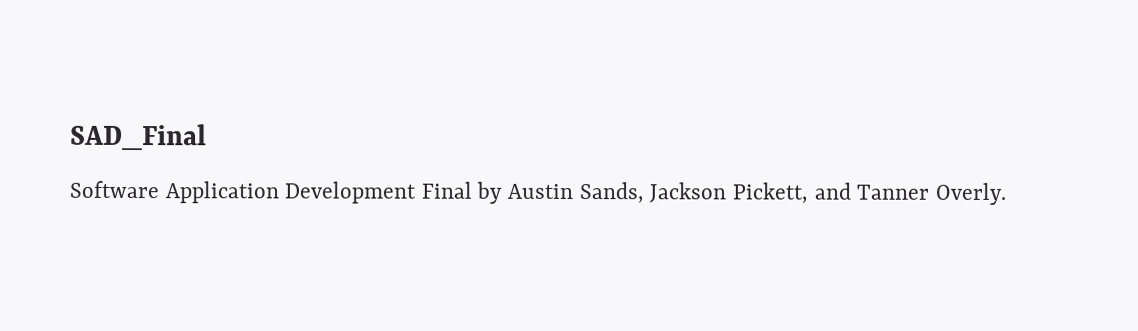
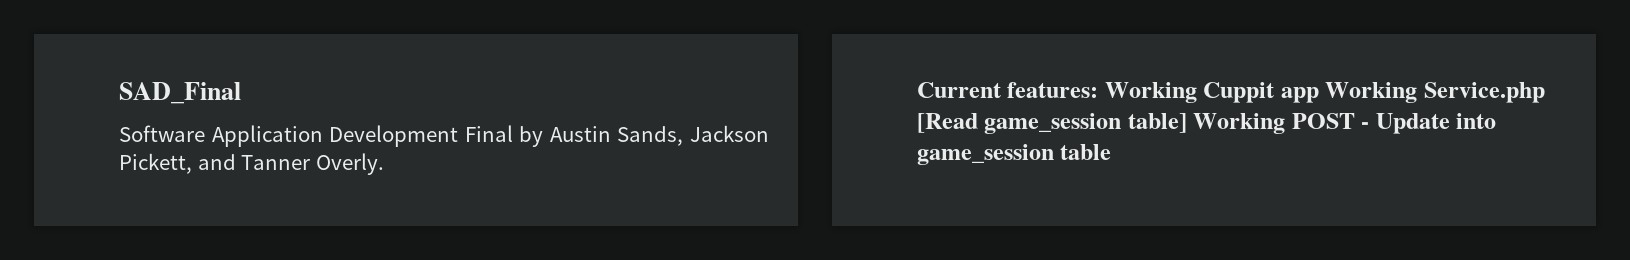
(1006, 193) none -> [917,82,1545,103] [917,113,1497,134] [917,144,1112,165] // Current features: Working Cuppit app Working Service.php [Read game_session table] Working POST - Update into game_session table

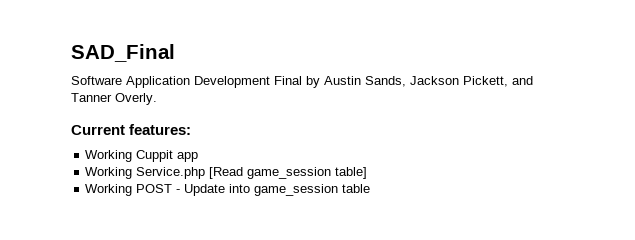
(1099, 90) none -> (192, 129) //
(1319, 95) none -> (199, 157) //
(1187, 123) none -> (368, 173) //

